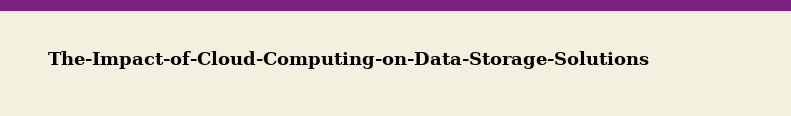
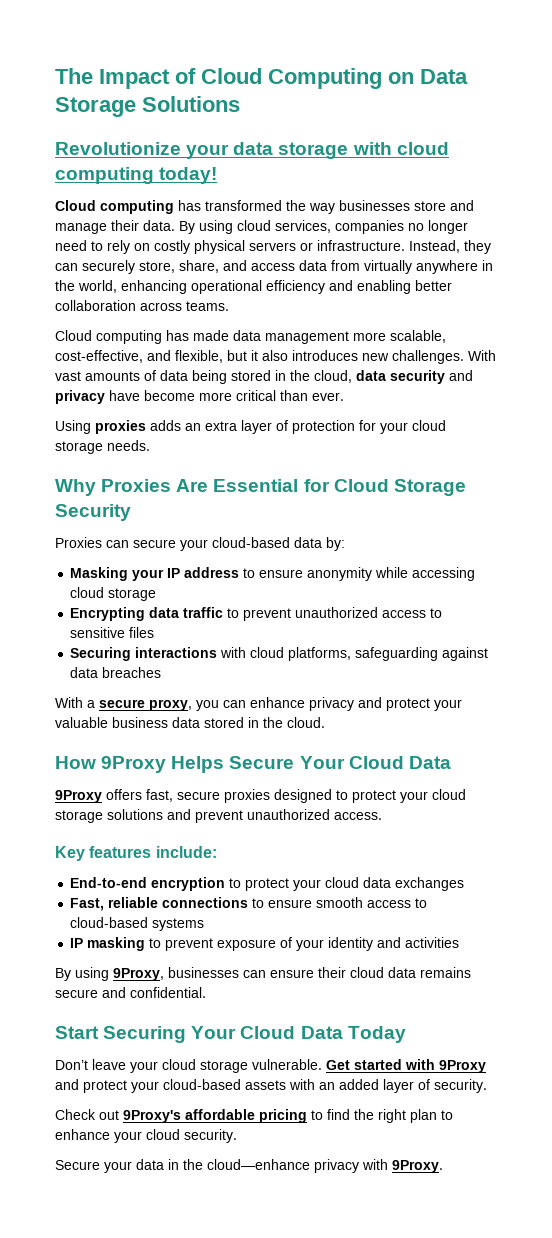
[48,51,649,69] The-Impact-of-Cloud-Computing-on-Data-Storage-Solutions -> [55,68,468,89] [55,96,240,117] [55,142,449,159] [55,167,218,184] [55,200,474,214] [55,220,468,234] [55,240,491,254] [55,260,493,274] [55,280,452,294] [55,300,229,311] [55,330,446,344] [55,350,496,364] [55,370,473,384] [55,390,344,404] [55,420,446,434] [55,440,150,454] [55,479,466,496] [55,504,131,521] [55,537,345,551] [70,567,476,581] [70,587,157,601] [70,607,443,621] [70,627,155,638] [70,647,489,661] [70,667,162,678] [55,697,462,711] [55,717,325,728] [55,756,451,773] [55,789,466,803] [55,809,382,823] [55,846,217,861] [70,877,465,891] [70,897,428,911] [70,917,205,931] [70,937,460,951] [55,967,471,981] [55,987,206,998] [55,1026,406,1043] [55,1059,486,1073] [55,1079,487,1093] [55,1109,453,1123] [55,1129,237,1143] [55,1159,443,1173] The Impact of Cloud Computing on Data Storage Solutions // Revolutionize your data storage with cloud computing today! // Cloud computing has transformed the way businesses store and manage their data. By using cloud services, companies no longer need to rely on costly physical servers or infrastructure. Instead, they can securely store, share, and access data from virtually anywhere in the world, enhancing operational efficiency and enabling better collaboration across teams. // Cloud computing has made data management more scalable, cost-effective, and flexible, but it also introduces new challenges. With vast amounts of data being stored in the cloud, data security and privacy have become more critical than ever. // Using proxies adds an extra layer of protection for your cloud storage needs. // Why Proxies Are Essential for Cloud Storage Security // Proxies can secure your cloud-based data by: // Masking your IP address to ensure anonymity while accessing cloud storage // Encrypting data traffic to prevent unauthorized access to sensitive files // Securing interactions with cloud platforms, safeguarding against data breaches // With a secure proxy, you can enhance privacy and protect your valuable business data stored in the cloud. // How 9Proxy Helps Secure Your Cloud Data // 9Proxy offers fast, secure proxies designed to protect your cloud storage solutions and prevent unauthorized access. // Key features include: // End-to-end encryption to protect your cloud data exchanges // Fast, reliable connections to ensure smooth access to cloud-based systems // IP masking to prevent exposure of your identity and activities // By using 9Proxy, businesses can ensure their cloud data remains secure and confidential. // Start Securing Your Cloud Data Today // Don’t leave your cloud storage vulnerable. Get started with 9Proxy and protect your cloud-based assets with an added layer of security. // Check out 9Proxy's affordable pricing to find the right plan to enhance your cloud security. // Secure your data in the cloud—enhance privacy with 9Proxy.

